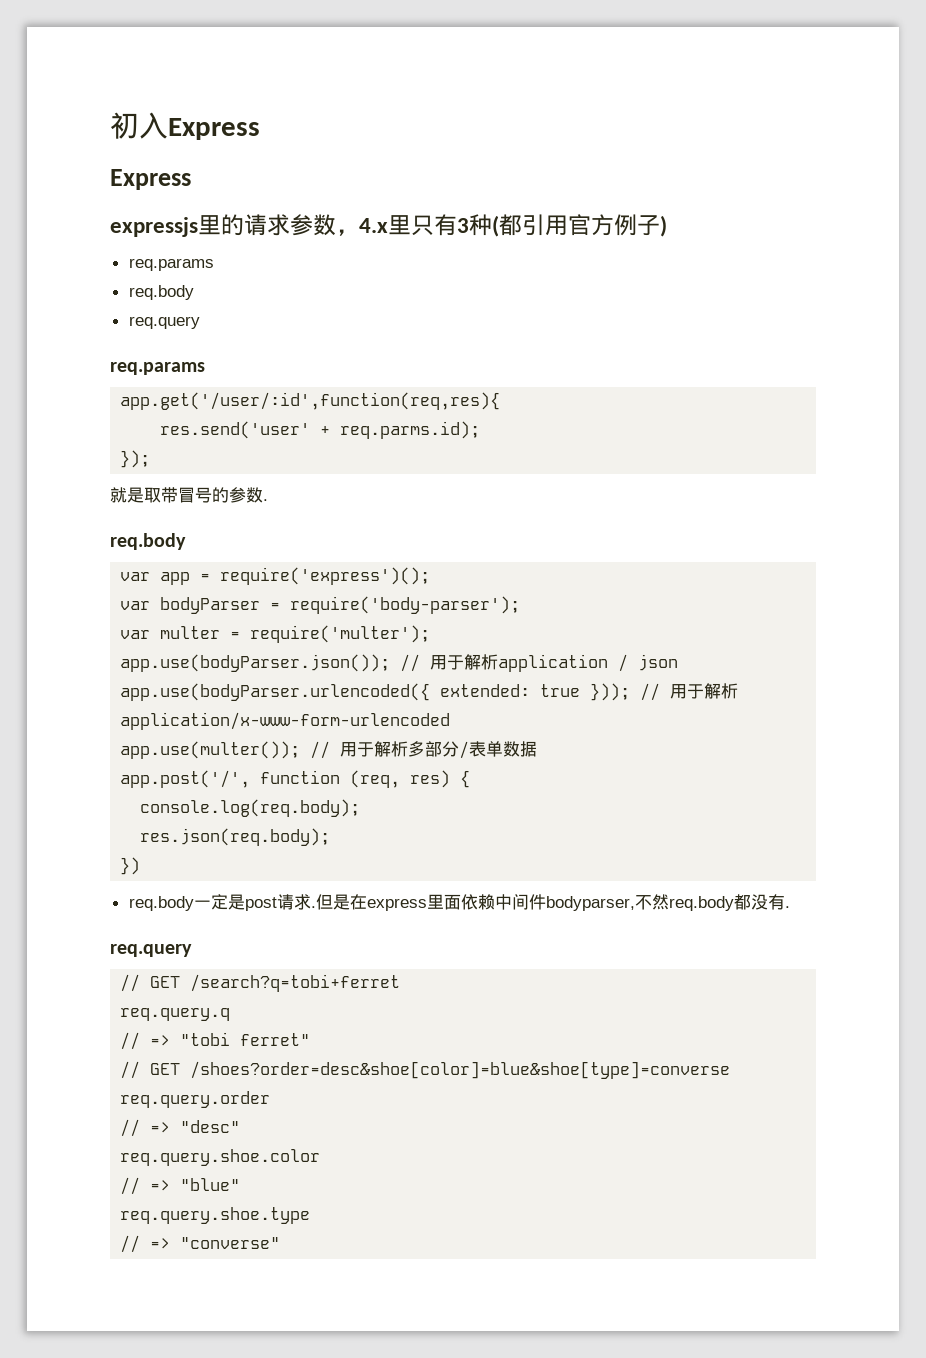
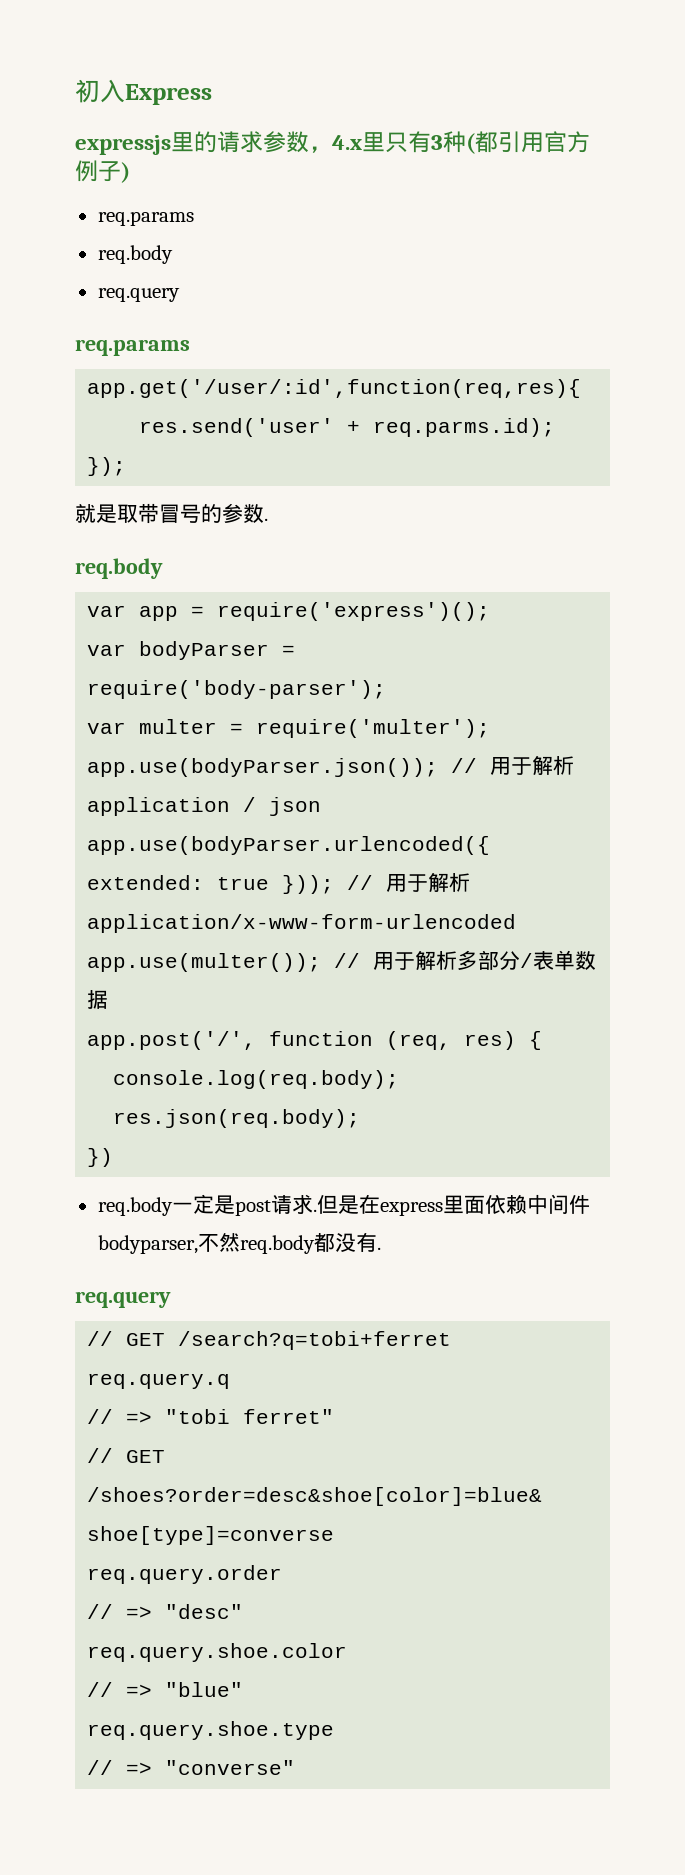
[110,169,191,190] // Express -> (212, 94) none

